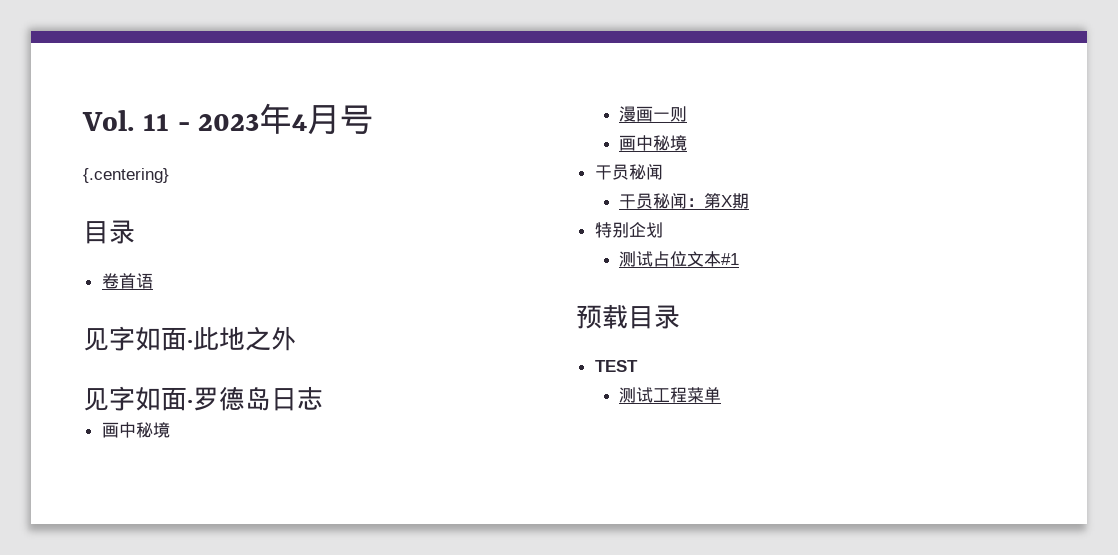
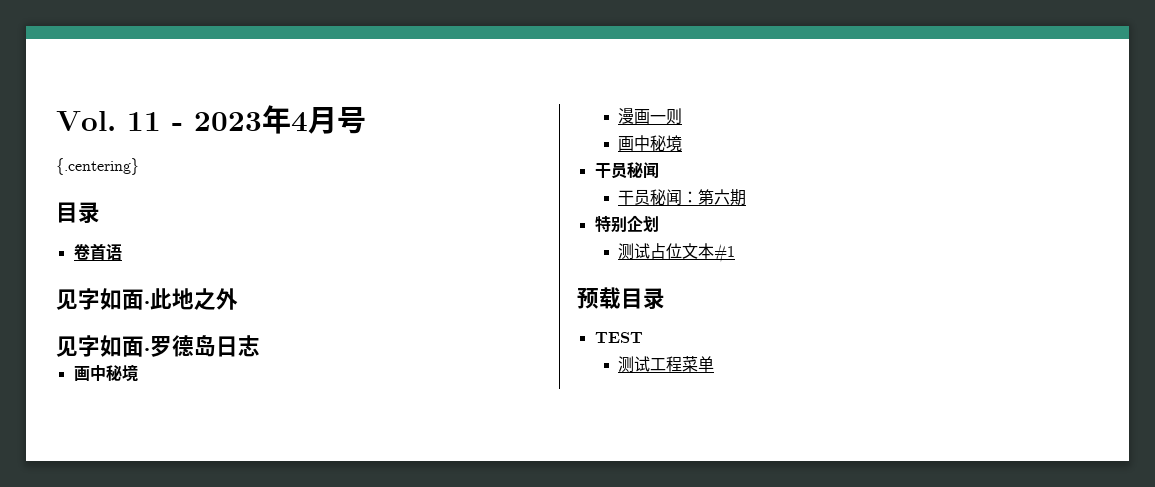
[720,195,732,207] X -> [713,189,730,205] 六

